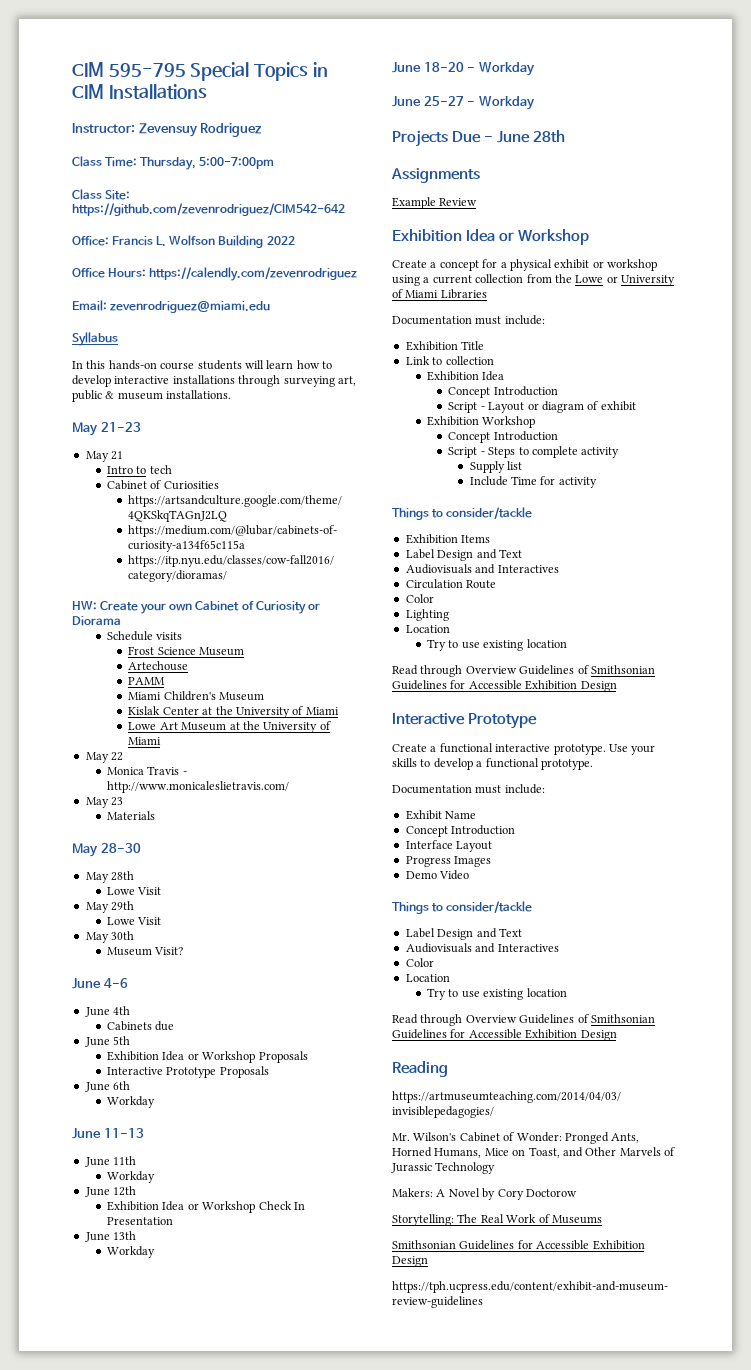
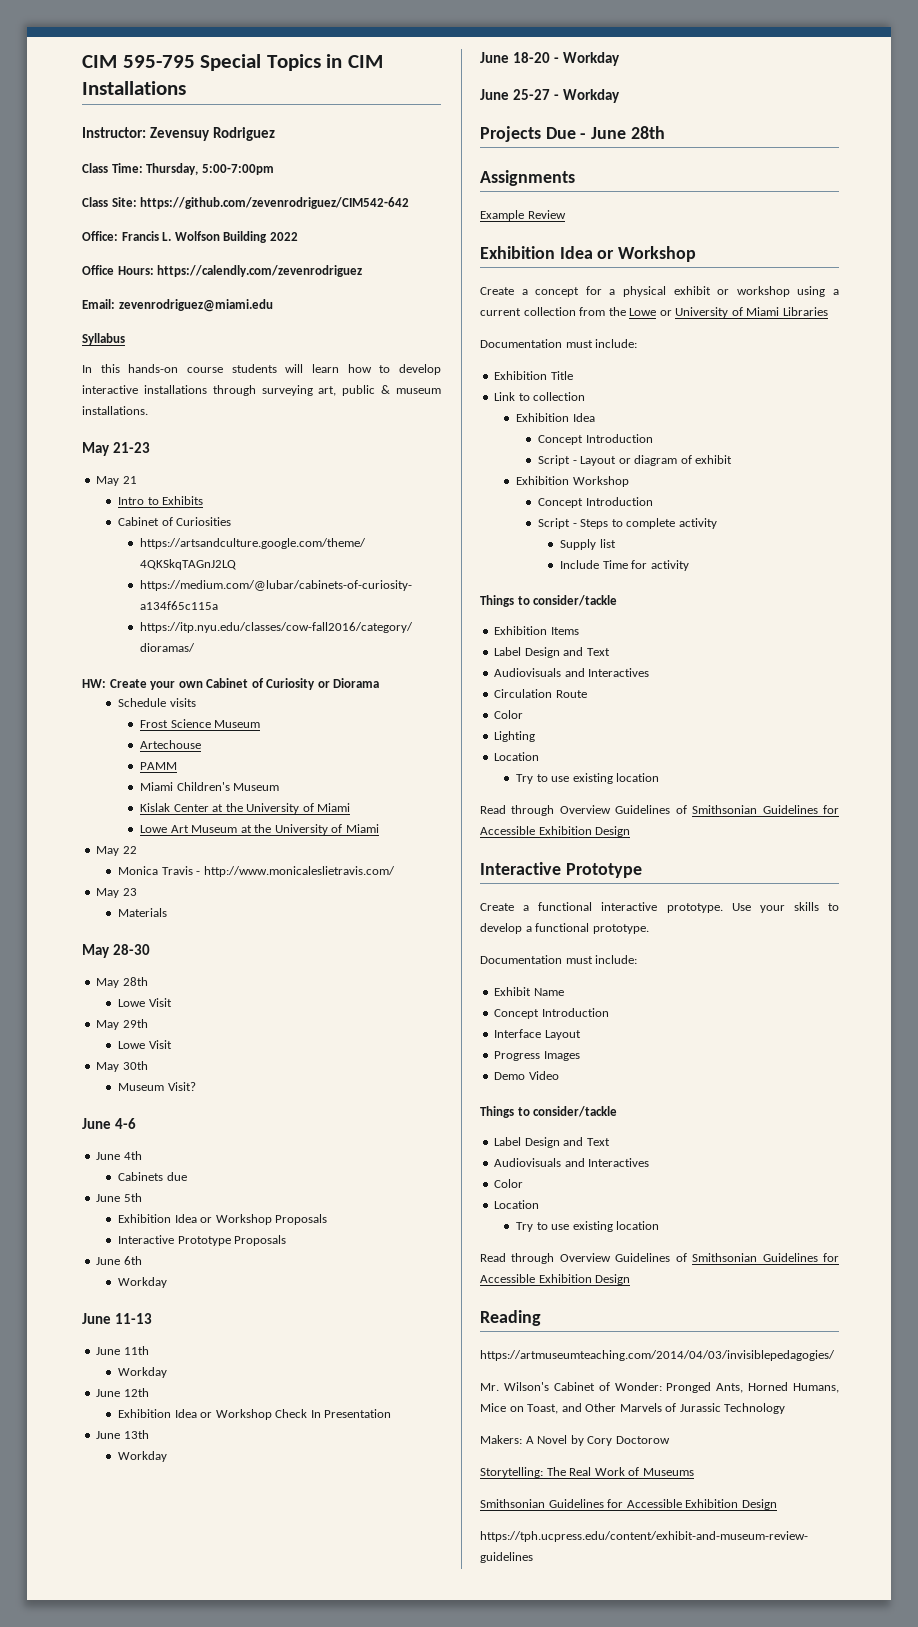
[149,465,172,474] tech -> [162,496,204,505] Exhibits

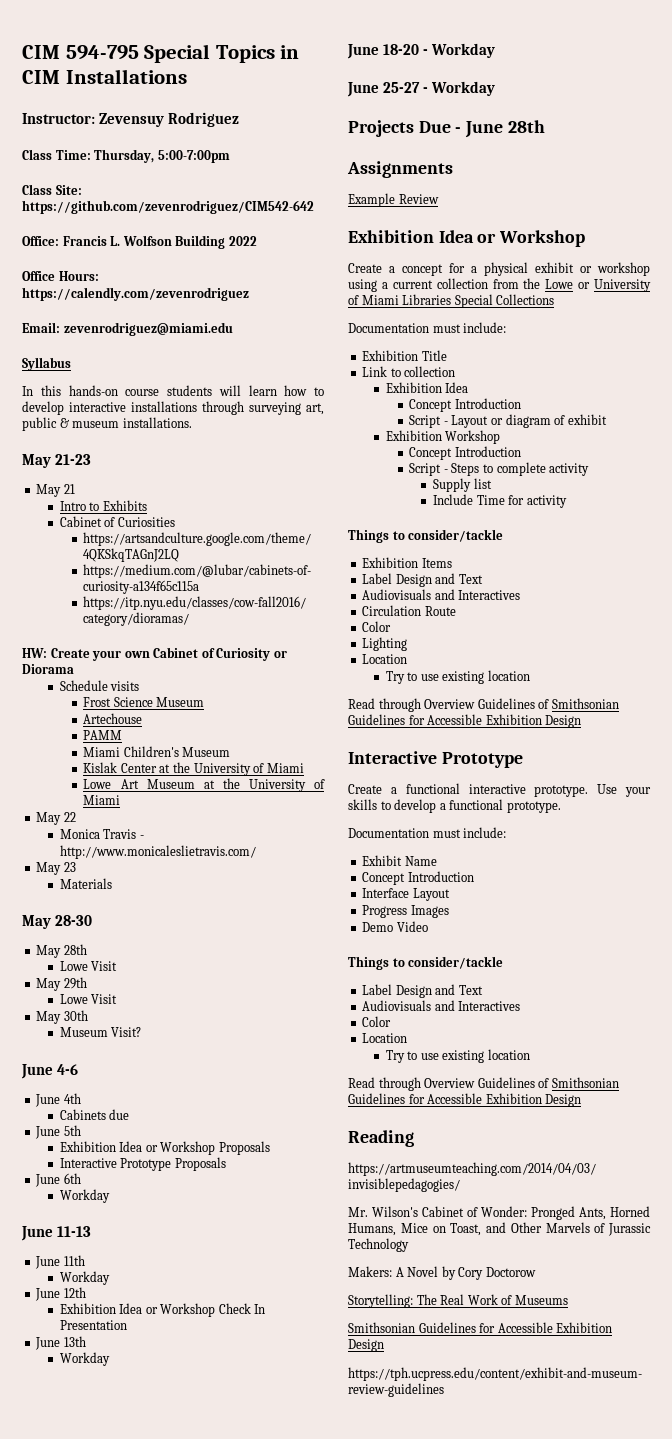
[82,55,195,68] CIM 595-795 -> [22,45,139,60] CIM 594-795
(828, 311) none -> [454,294,555,308] Special Collections

